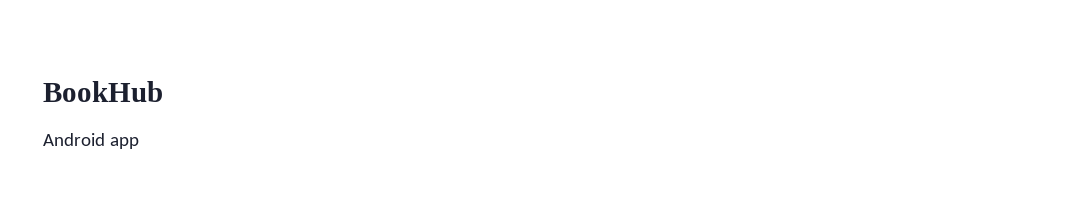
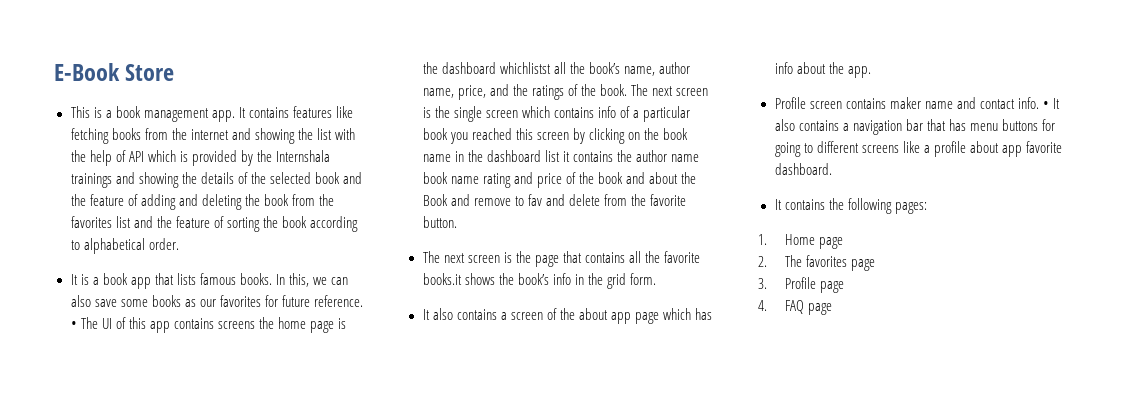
[43,81,163,102] [43,133,139,149] BookHub // Android app -> [54,63,175,81] [70,106,353,122] [70,128,355,144] [70,150,330,166] [70,172,362,188] [70,194,334,210] [70,216,358,232] [70,238,179,254] [70,273,349,289] [70,295,363,307] [70,317,347,333] [422,62,690,76] [422,84,708,100] [422,106,690,122] [422,128,688,144] [422,150,699,162] [422,172,696,188] [422,194,686,206] [422,216,457,228] [422,251,700,267] [422,273,656,289] [422,308,713,324] [774,62,871,78] [774,97,1060,109] [774,119,1055,135] [774,141,1062,157] [774,163,832,175] [774,198,927,214] [758,234,843,249] [758,255,875,271] [758,277,844,293] [758,300,832,315] E-Book Store // This is a book management app. It contains features like fetching books from the internet and showing the list with the help of API which is provided by the Internshala trainings and showing the details of the selected book and the feature of adding and deleting the book from the favorites list and the feature of sorting the book according to alphabetical order. // It is a book app that lists famous books. In this, we can also save some books as our favorites for future reference. • The UI of this app contains screens the home page is the dashboard whichlistst all the book’s name, author name, price, and the ratings of the book. The next screen is the single screen which contains info of a particular book you reached this screen by clicking on the book name in the dashboard list it contains the author name book name rating and price of the book and about the Book and remove to fav and delete from the favorite button. // The next screen is the page that contains all the favorite books.it shows the book’s info in the grid form. // It also contains a screen of the about app page which has info about the app. // Profile screen contains maker name and contact info. • It also contains a navigation bar that has menu buttons for going to different screens like a profile about app favorite dashboard. // It contains the following pages: // 1. Home page // 2. The favorites page // 3. Profile page // 4. FAQ page

